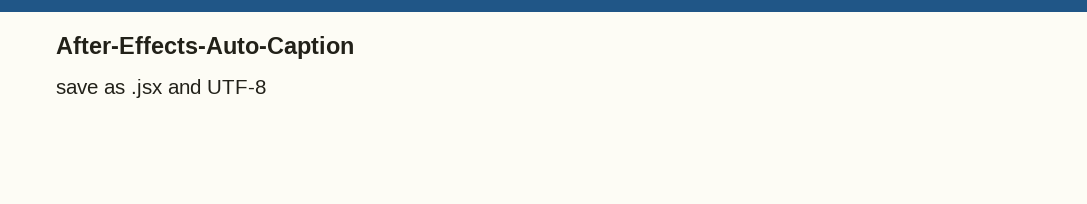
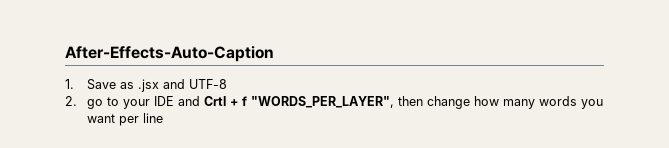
[56,83,98,94] save -> [65,79,116,90] 1. Save
(266, 87) none -> [65,96,603,109] [86,113,163,126] // 2. go to your IDE and Crtl + f "WORDS_PER_LAYER", then change how many words you want per line

